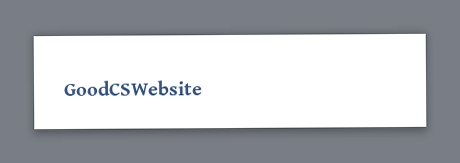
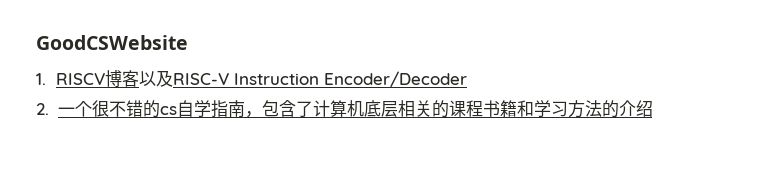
(203, 88) none -> [36,70,467,87] [36,100,653,118] // 1. RISCV博客以及RISC-V Instruction Encoder/Decoder // 2.一个很不错的cs自学指南，包含了计算机底层相关的课程书籍和学习方法的介绍

